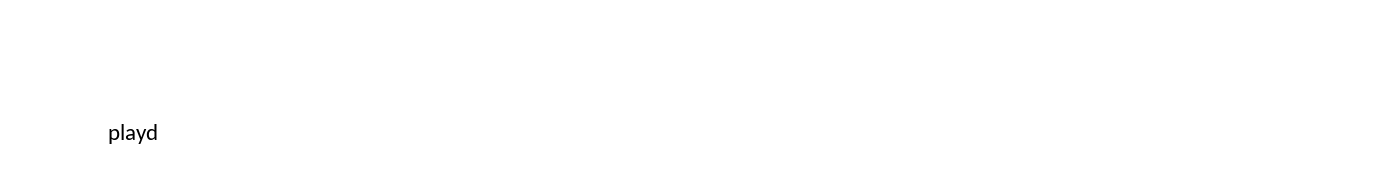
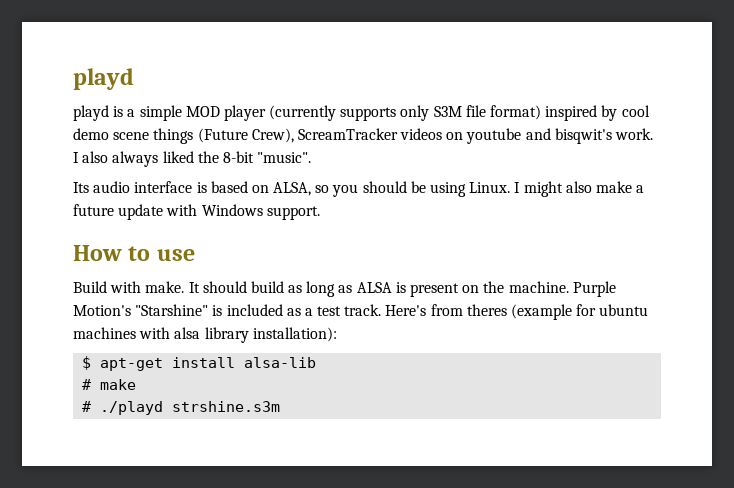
[108,124,158,144] playd -> [73,68,134,90] [73,105,650,121] [73,128,654,144] [73,151,312,167] [73,181,645,197] [73,204,320,220] [73,245,195,261] [73,281,616,297] [73,304,649,320] [73,327,337,343] [82,356,317,371] [82,379,137,390] [82,401,281,415] playd // playd is a simple MOD player (currently supports only S3M file format) inspired by cool demo scene things (Future Crew), ScreamTracker videos on youtube and bisqwit's work. I also always liked the 8-bit "music". // Its audio interface is based on ALSA, so you should be using Linux. I might also make a future update with Windows support. // How to use // Build with make. It should build as long as ALSA is present on the machine. Purple Motion's "Starshine" is included as a test track. Here's from theres (example for ubuntu machines with alsa library installation): // $ apt-get install alsa-lib // # make // # ./playd strshine.s3m

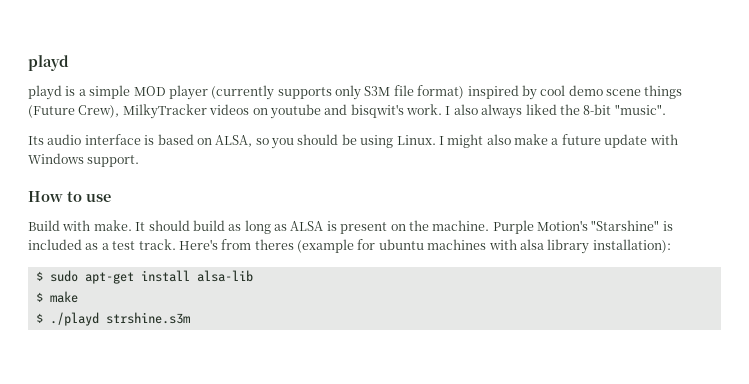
[297,128,398,140] ScreamTracker -> [122,104,207,119] MilkyTracker
(92, 363) none -> [49,270,78,282] sudo
[82,379,92,390] # -> [35,292,43,302] $
[82,401,92,412] # -> [35,313,43,323] $

